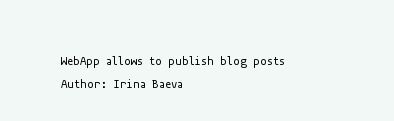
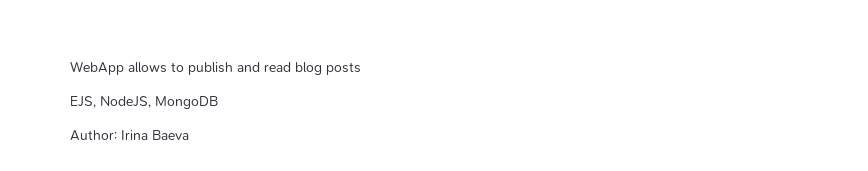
(214, 62) none -> [237,62,291,72] and read
(285, 62) none -> [70,96,218,109] // EJS, NodeJS, MongoDB

